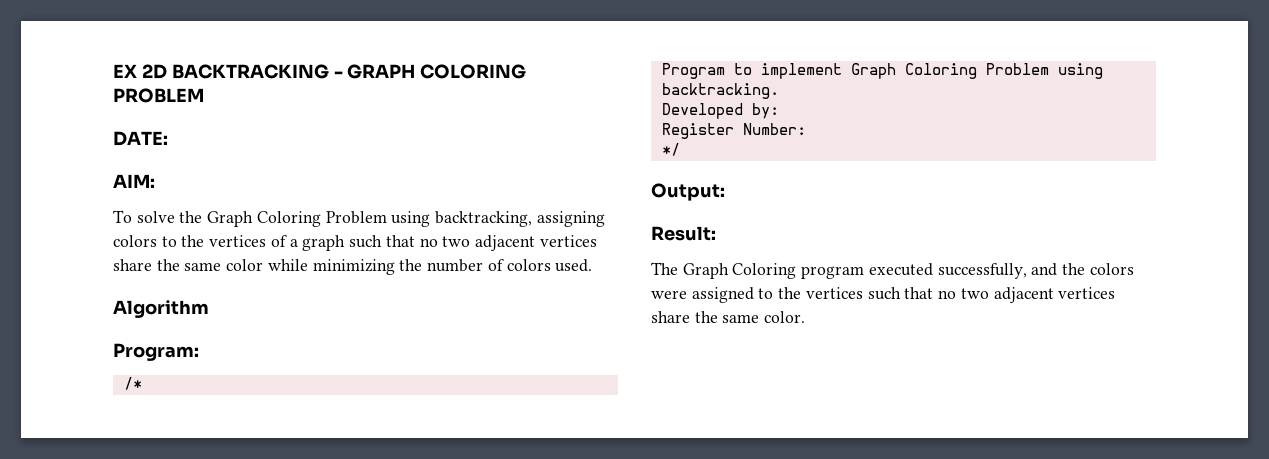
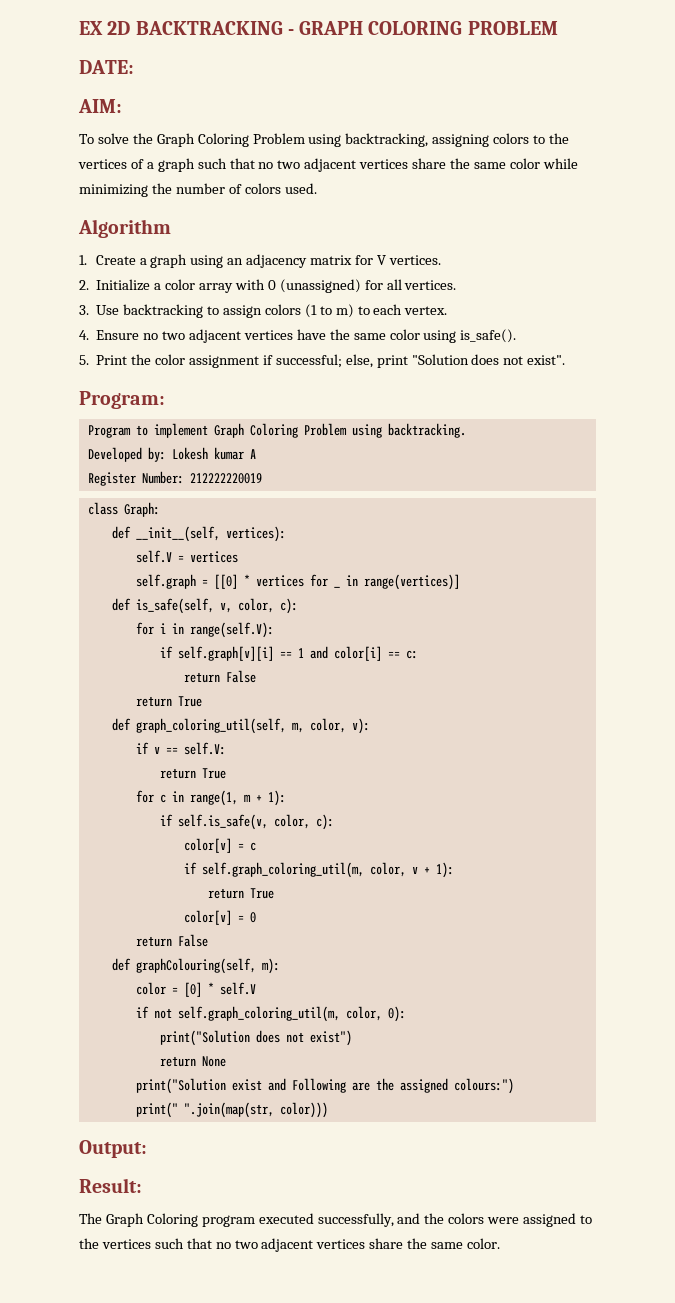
(209, 309) none -> [79,254,441,268] [79,279,457,293] [79,304,448,318] [79,329,517,343] [79,354,566,368] // 1. Create a graph using an adjacency matrix for V vertices. // 2. Initialize a color array with 0 (unassigned) for all vertices. // 3. Use backtracking to assign colors (1 to m) to each vertex. // 4. Ensure no two adjacent vertices have the same color using is_safe(). // 5. Print the color assignment if successful; else, print "Solution does not exist".
[123,377,142,390] // /* -> (165, 400) none
(779, 111) none -> [171,447,256,460] Lokesh kumar A
[661,143,680,156] // */ -> [189,473,262,484] [87,502,160,517] [111,526,286,542] [135,550,238,563] [135,574,340,589] [345,574,460,590] [111,598,298,614] [135,622,274,638] [159,646,418,661] [183,670,256,683] [135,696,202,707] [111,718,370,734] [135,742,226,755] [159,768,226,779] [135,790,286,806] [159,814,334,830] [183,838,256,853] [183,862,454,878] [207,888,274,899] [183,910,256,925] [135,934,208,947] [111,958,280,974] [135,982,256,997] [135,1006,406,1022] [159,1030,352,1046] [159,1056,226,1067] [135,1078,514,1094] [135,1102,328,1118] 212222220019 // class Graph: // def __init__(self, vertices): // self.V = vertices // self.graph = [[0] * vertices for _ in range(vertices)] // def is_safe(self, v, color, c): // for i in range(self.V): // if self.graph[v][i] == 1 and color[i] == c: // return False // return True // def graph_coloring_util(self, m, color, v): // if v == self.V: // return True // for c in range(1, m + 1): // if self.is_safe(v, color, c): // color[v] = c // if self.graph_coloring_util(m, color, v + 1): // return True // color[v] = 0 // return False // def graphColouring(self, m): // color = [0] * self.V // if not self.graph_coloring_util(m, color, 0): // print("Solution does not exist") // return None // print("Solution exist and Following are the assigned colours:") // print(" ".join(map(str, color)))

